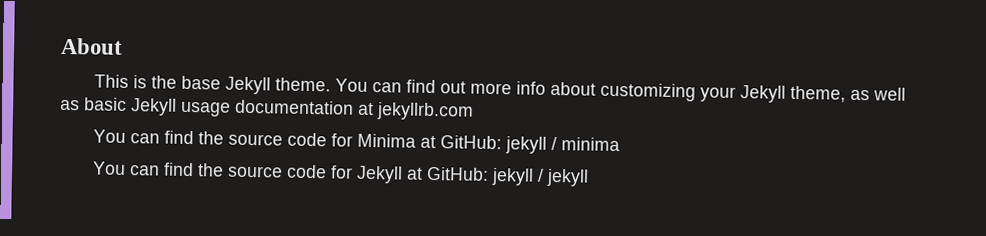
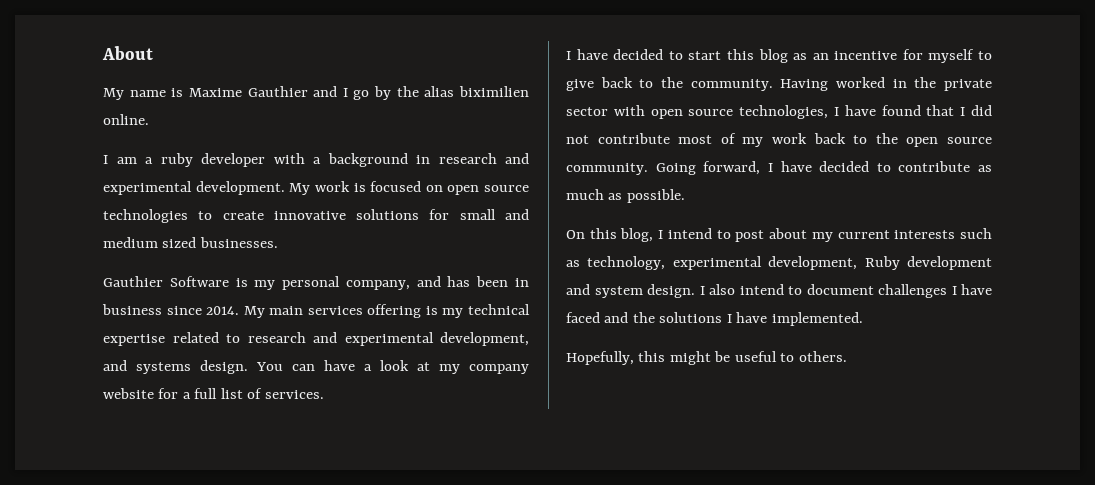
[94,74,907,103] [60,97,474,121] [93,129,621,154] [93,161,590,187] This is the base Jekyll theme. You can find out more info about customizing your Jekyll theme, as well as basic Jekyll usage documentation at jekyllrb.com // You can find the source code for Minima at GitHub: jekyll / minima // You can find the source code for Jekyll at GitHub: jekyll / jekyll -> [103,86,529,100] [103,114,149,125] [103,153,529,167] [103,181,529,195] [103,209,529,223] [103,237,278,248] [103,276,529,290] [102,304,530,318] [103,332,529,346] [103,360,529,374] [103,388,324,399] [566,49,992,63] [566,77,993,91] [566,105,992,119] [566,133,993,147] [566,161,992,175] [566,189,685,203] [566,228,992,242] [566,256,992,270] [566,284,992,298] [566,312,863,326] [566,351,847,365] My name is Maxime Gauthier and I go by the alias biximilien online. // I am a ruby developer with a background in research and experimental development. My work is focused on open source technologies to create innovative solutions for small and medium sized businesses. // Gauthier Software is my personal company, and has been in business since 2014. My main services offering is my technical expertise related to research and experimental development, and systems design. You can have a look at my company website for a full list of services. // I have decided to start this blog as an incentive for myself to give back to the community. Having worked in the private sector with open source technologies, I have found that I did not contribute most of my work back to the open source community. Going forward, I have decided to contribute as much as possible. // On this blog, I intend to post about my current interests such as technology, experimental development, Ruby development and system design. I also intend to document challenges I have faced and the solutions I have implemented. // Hopefully, this might be useful to others.

